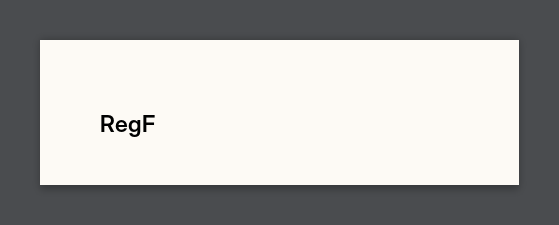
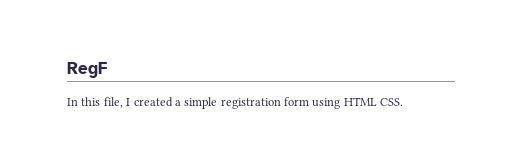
(155, 126) none -> [67,97,404,109] // In this file, I created a simple registration form using HTML CSS.

